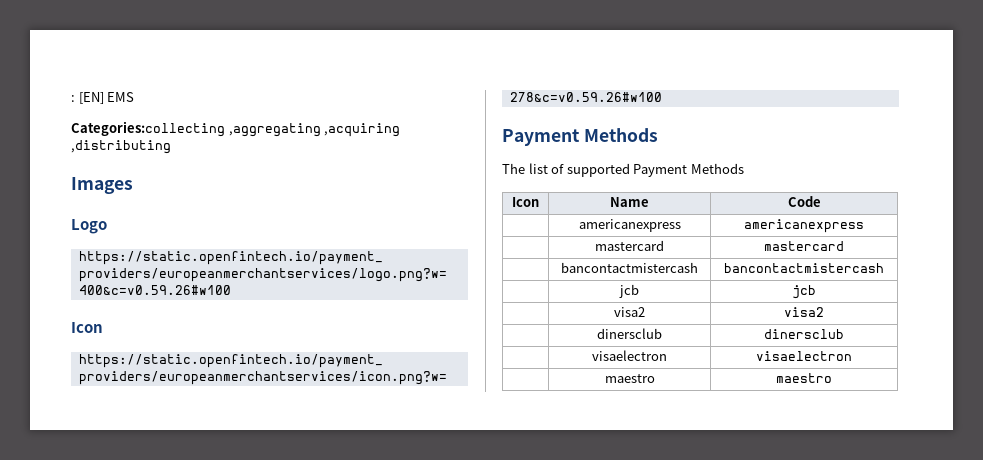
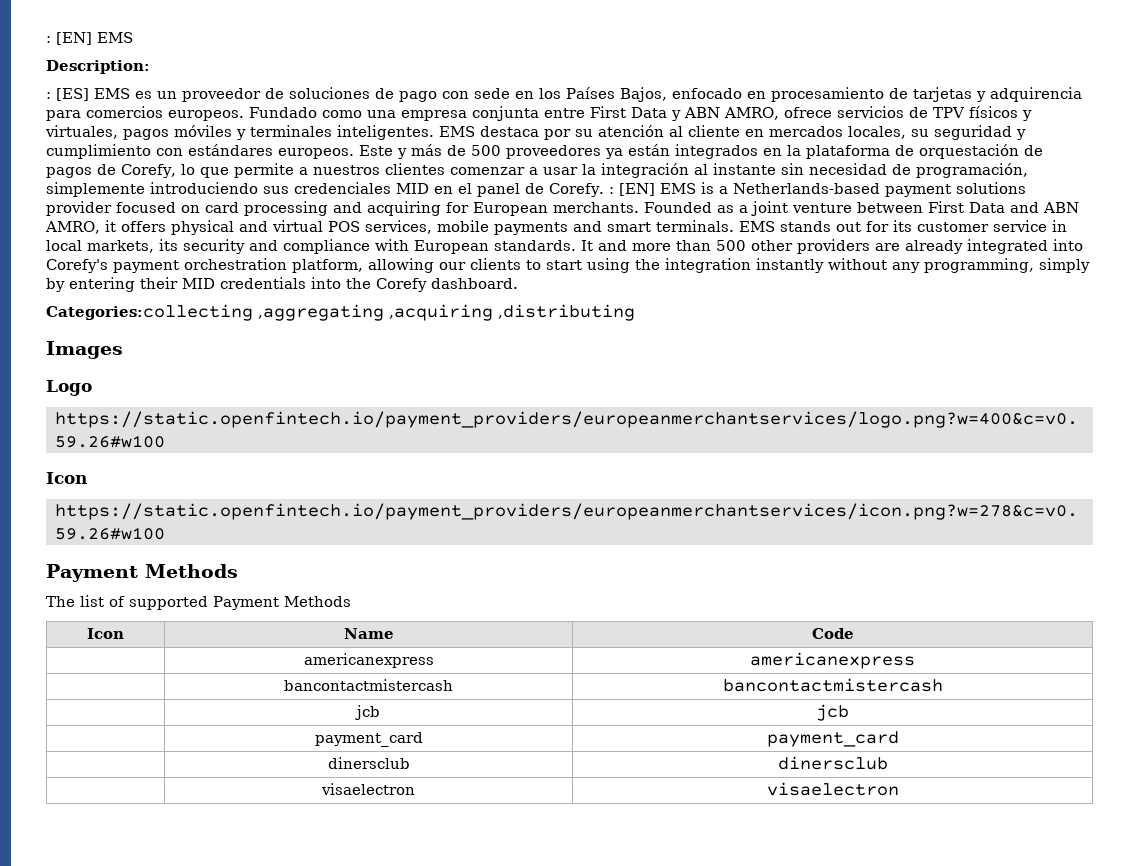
[71,92,135,104] : [EN] EMS -> [46,32,133,45] [46,60,150,74] [46,87,1082,102] [46,106,1032,121] [45,125,1026,140] [46,144,1043,159] [46,163,1028,178] [46,182,1026,197] [46,201,1079,216] [45,220,1067,235] [46,239,1083,254] [46,258,1090,273] [46,277,518,292] : [EN] EMS // Description: // : [ES] EMS es un proveedor de soluciones de pago con sede en los Países Bajos, enfocado en procesamiento de tarjetas y adquirencia para comercios europeos. Fundado como una empresa conjunta entre First Data y ABN AMRO, ofrece servicios de TPV físicos y virtuales, pagos móviles y terminales inteligentes. EMS destaca por su atención al cliente en mercados locales, su seguridad y cumplimiento con estándares europeos. Este y más de 500 proveedores ya están integrados en la plataforma de orquestación de pagos de Corefy, lo que permite a nuestros clientes comenzar a usar la integración al instante sin necesidad de programación, simplemente introduciendo sus credenciales MID en el panel de Corefy. : [EN] EMS is a Netherlands-based payment solutions provider focused on card processing and acquiring for European merchants. Founded as a joint venture between First Data and ABN AMRO, it offers physical and virtual POS services, mobile payments and smart terminals. EMS stands out for its customer service in local markets, its security and compliance with European standards. It and more than 500 other providers are already integrated into Corefy's payment orchestration platform, allowing our clients to start using the integration instantly without any programming, simply by entering their MID credentials into the Corefy dashboard.
[595,240,664,251] [764,241,844,251] // | mastercard | mastercard -> (915, 660) none
[614,307,645,317] [784,307,824,317] visa2 | visa2 -> [314,732,423,747] [766,731,899,747] payment_card | payment_card
[604,374,655,383] [776,373,832,383] // | maestro | maestro -> (899, 789) none

